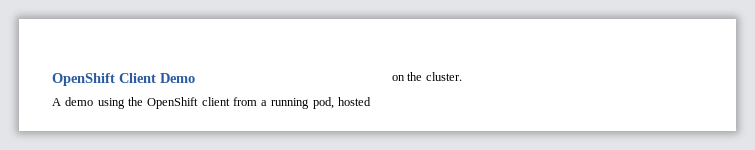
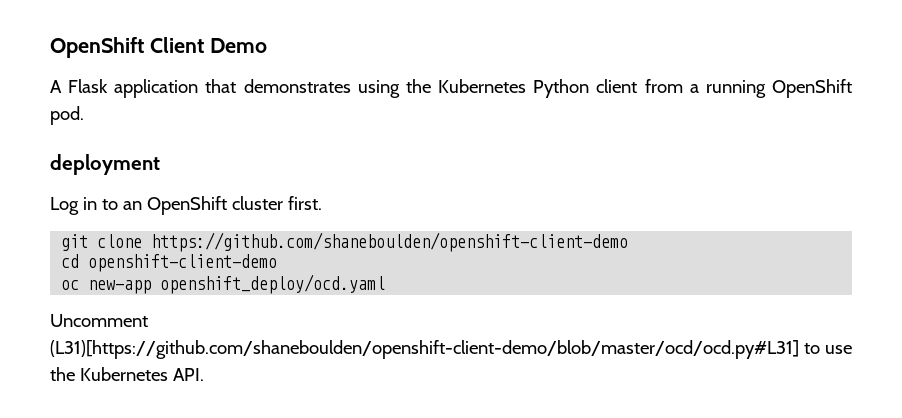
[65,97,372,109] [392,72,462,81] demo using the OpenShift client from a running pod, hosted on the cluster. -> [68,79,853,98] [50,106,84,125] [50,154,160,175] [50,196,322,215] [61,232,629,252] [61,254,278,272] [61,274,386,294] [50,314,148,327] [50,340,852,359] [50,367,204,381] Flask application that demonstrates using the Kubernetes Python client from a running OpenShift pod. // deployment // Log in to an OpenShift cluster first. // git clone https://github.com/shaneboulden/openshift-client-demo // cd openshift-client-demo // oc new-app openshift_deploy/ocd.yaml // Uncomment (L31)[https://github.com/shaneboulden/openshift-client-demo/blob/master/ocd/ocd.py#L31] to use the Kubernetes API.

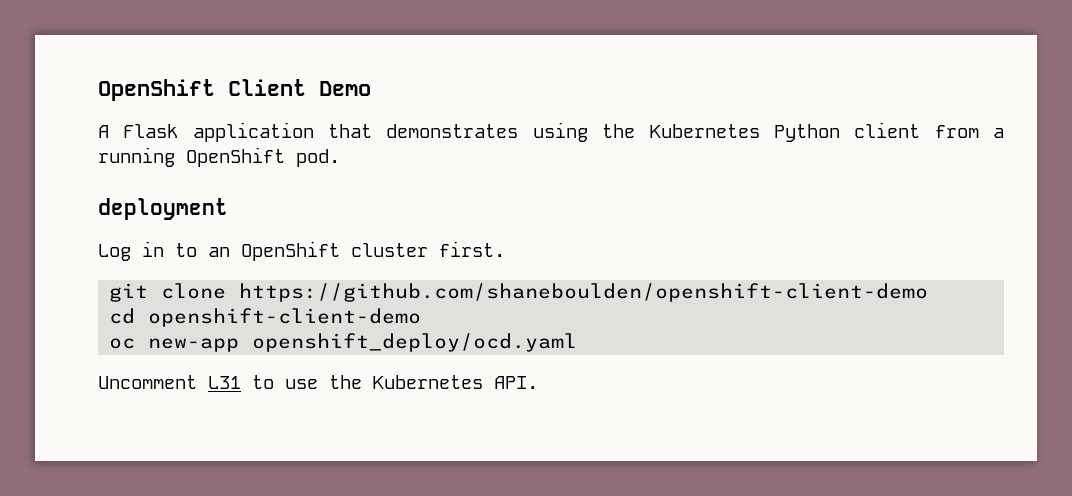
[50,340,799,359] (L31)[https://github.com/shaneboulden/openshift-client-demo/blob/master/ocd/ocd.py#L31] -> [208,376,241,389] L31

